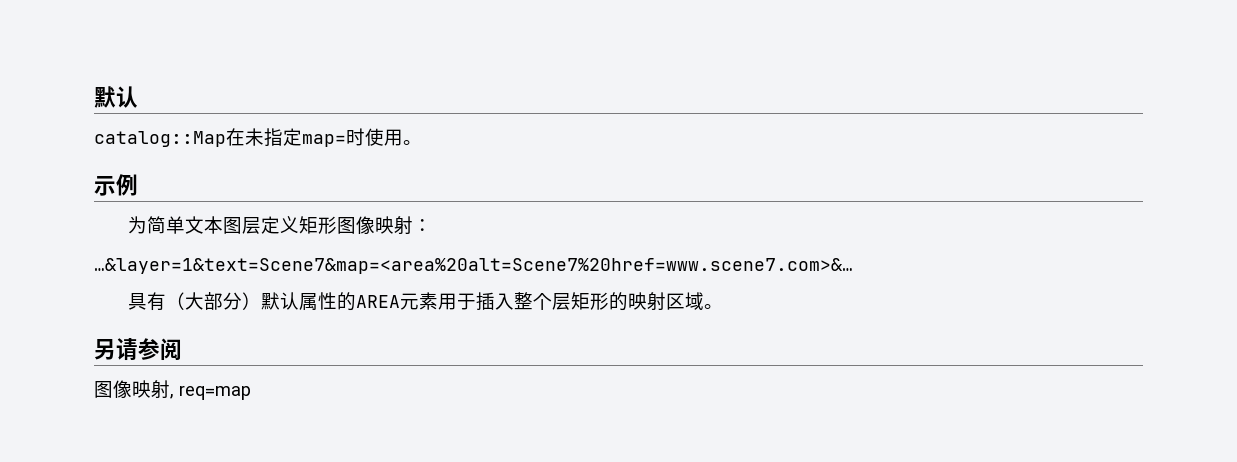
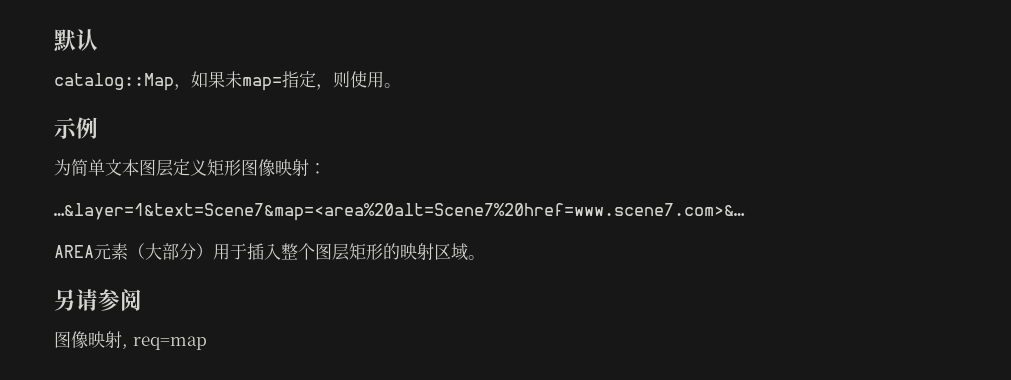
[226,128,365,147] 在未指定map=时 -> [174,71,350,91] ，如果未map=指定，则
[128,292,167,311] 具有 -> [54,243,128,260] AREA元素
[261,292,439,311] 默认属性的AREA元素 -> (213, 251) none
(553, 301) none -> [315,243,332,260] 图

